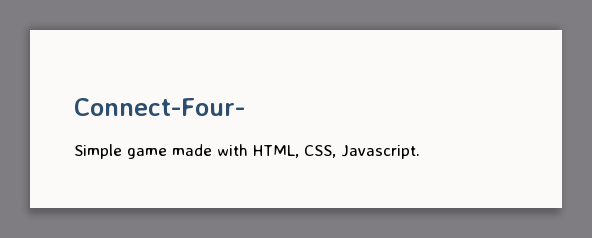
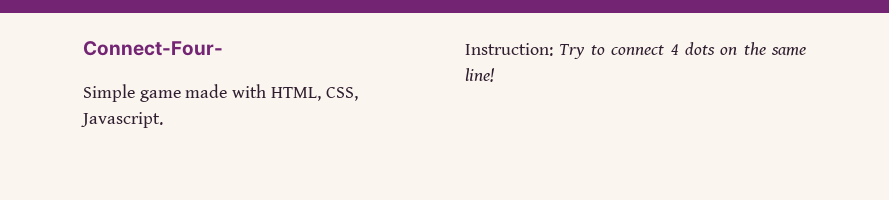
(420, 152) none -> [465,42,806,59] [465,68,495,82] // Instruction: Try to connect 4 dots on the same line!

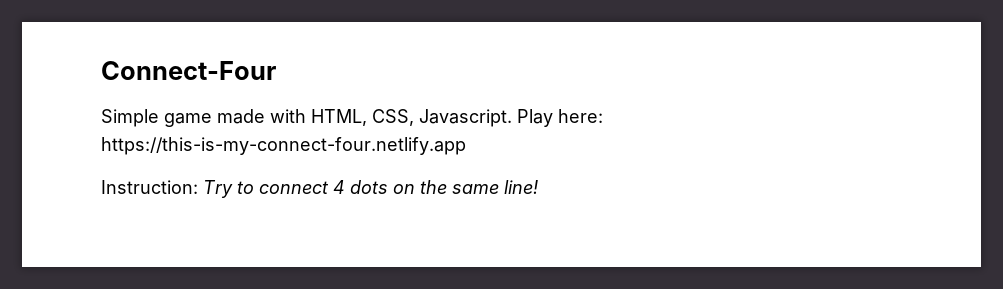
[83,41,223,56] Connect-Four- -> [101,61,276,80] Connect-Four
(163, 120) none -> [517,109,603,127] [101,137,466,155] Play here: https://this-is-my-connect-four.netlify.app

